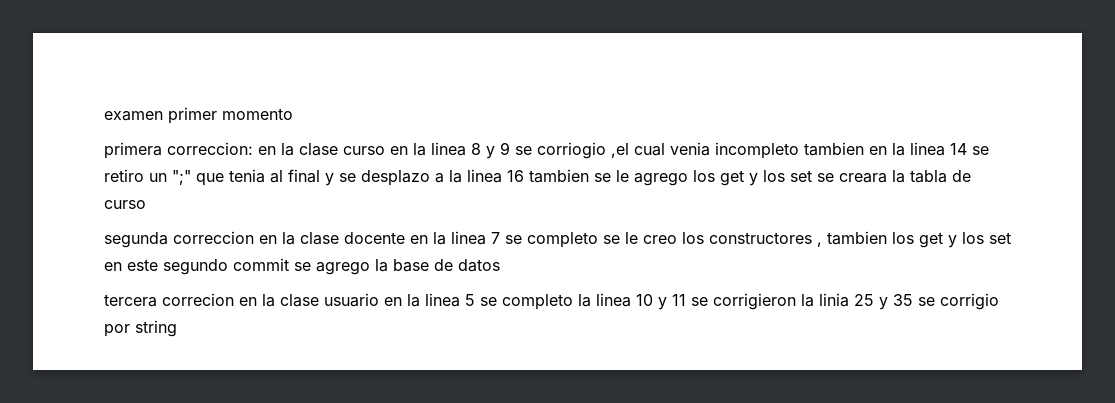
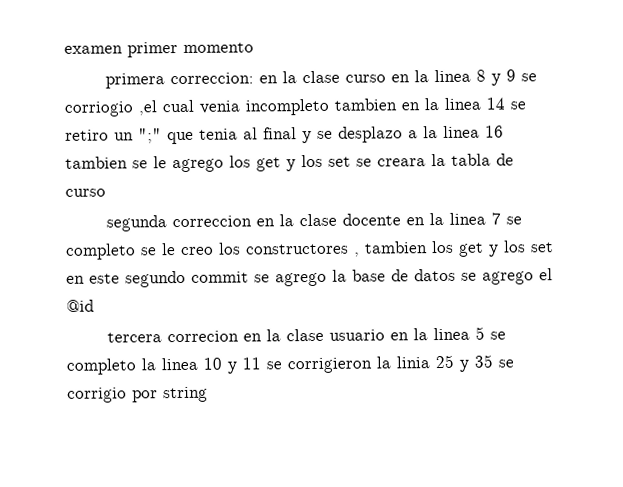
(500, 265) none -> [461,268,553,285] [66,299,94,312] se agrego el @id

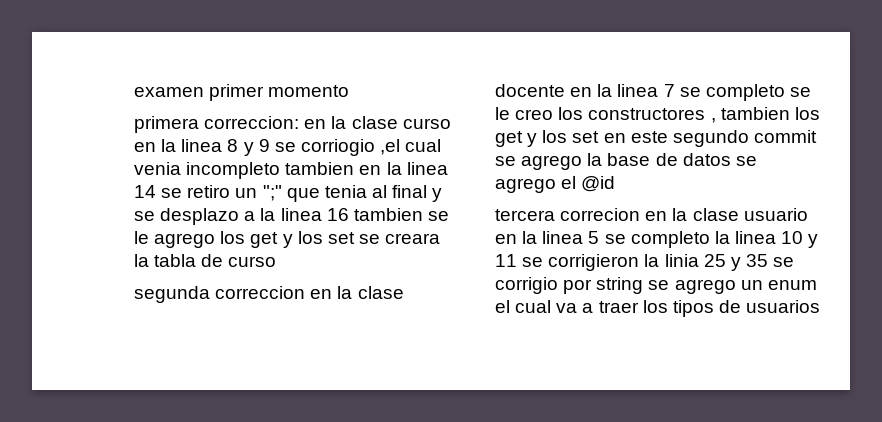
(208, 394) none -> [648,279,817,294] [495,300,821,317] se agrego un enum el cual va a traer los tipos de usuarios

